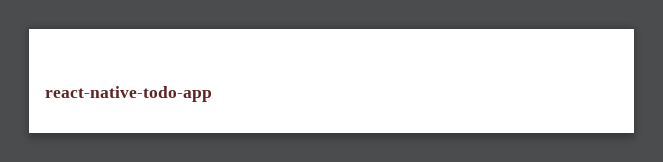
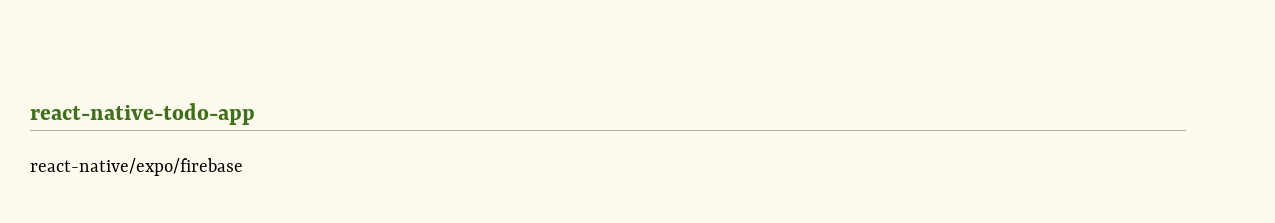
(212, 94) none -> [30,158,243,176] // react-native/expo/firebase

